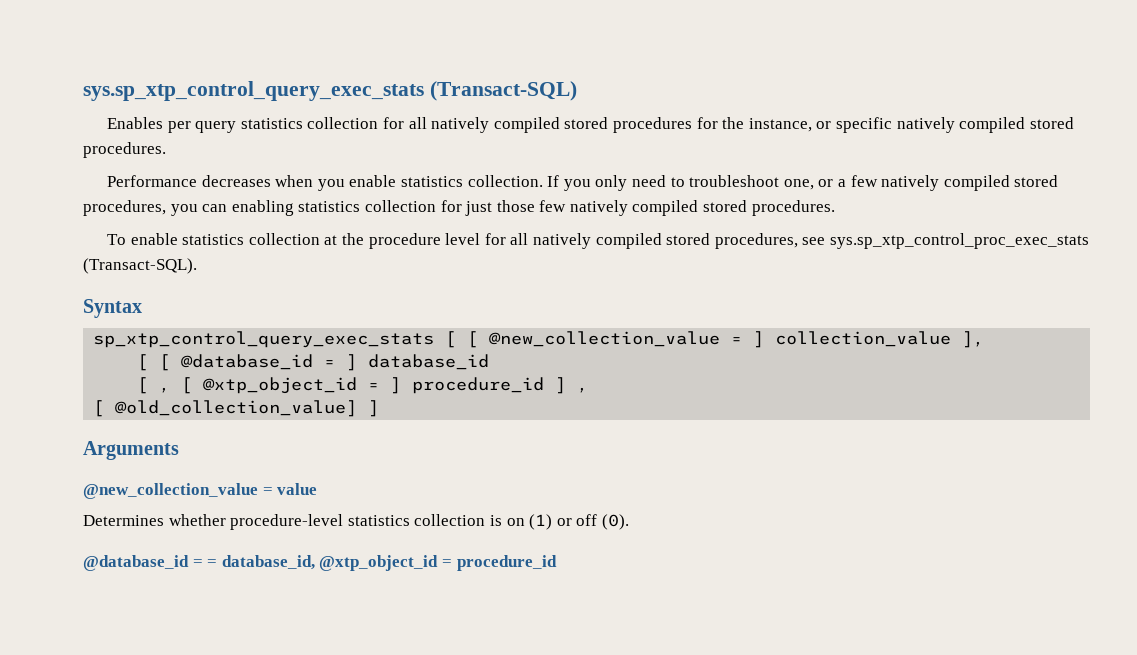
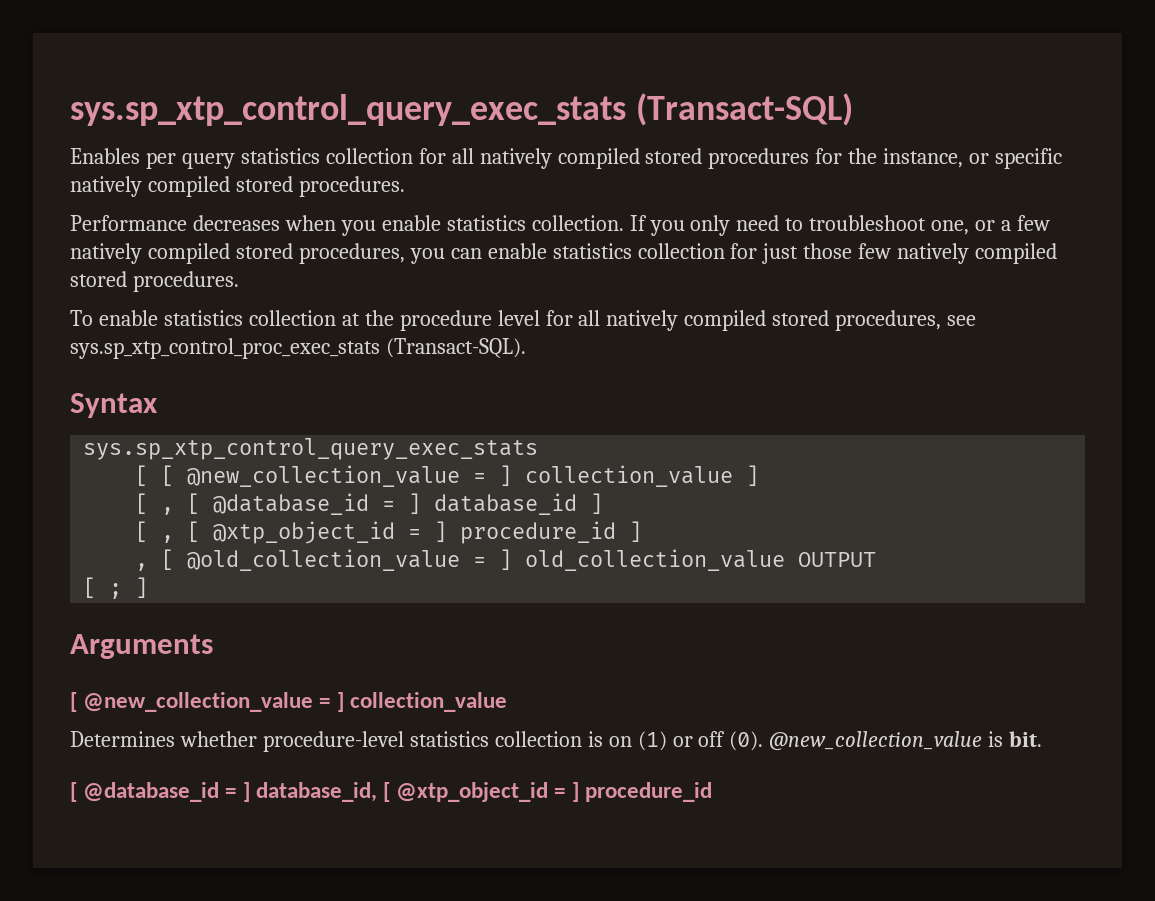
[231,200,294,216] enabling -> [487,243,547,259] enable
[93,331,435,348] sp_xtp_control_query_exec_stats -> [83,438,539,460] sys.sp_xtp_control_query_exec_stats //
[962,331,985,348] [137,354,149,371] ], // [ -> [746,465,760,486] [135,493,175,515] ] // [ ,
(490, 362) none -> [590,493,604,514] ]
[577,387,589,393] [93,400,358,417] , // [ @old_collection_value] -> [135,549,877,571] [83,577,123,599] // , [ @old_collection_value = ] old_collection_value OUTPUT // [ ;
[83,483,318,499] @new_collection_value = value -> [70,692,507,712] [ @new_collection_value = ] collection_value
[83,555,452,571] // @database_id = = database_id, @xtp_object_id = -> [769,731,1043,751] [70,782,579,802] @new_collection_value is bit. // [ @database_id = ] database_id, [ @xtp_object_id = ]

